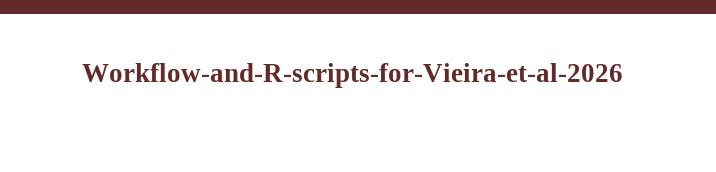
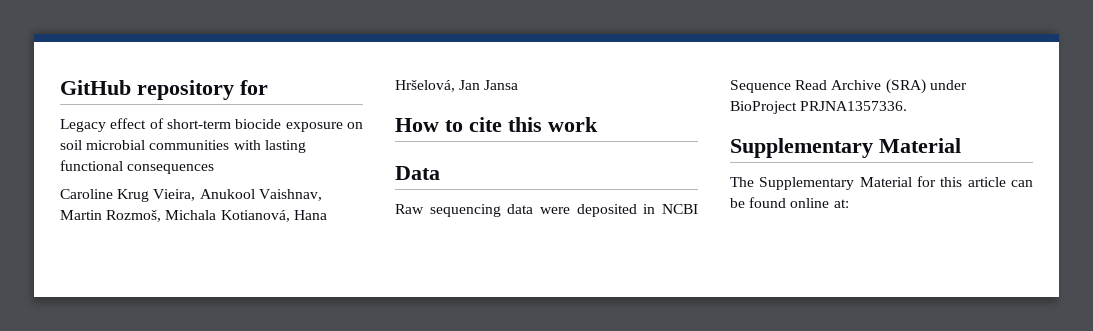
[82,63,623,88] Workflow-and-R-scripts-for-Vieira-et-al-2026 -> [60,80,268,100] [60,118,363,132] [60,140,306,153] [60,160,215,174] [60,189,322,202] [60,210,327,222] [395,80,519,92] [395,117,598,132] [395,166,440,180] [395,204,698,217] [730,79,967,94] [730,101,908,114] [730,138,961,158] [730,176,1033,190] [730,197,849,208] GitHub repository for // Legacy effect of short-term biocide exposure on soil microbial communities with lasting functional consequences // Caroline Krug Vieira, Anukool Vaishnav, Martin Rozmoš, Michala Kotianová, Hana Hršelová, Jan Jansa // How to cite this work // Data // Raw sequencing data were deposited in NCBI Sequence Read Archive (SRA) under BioProject PRJNA1357336. // Supplementary Material // The Supplementary Material for this article can be found online at:

